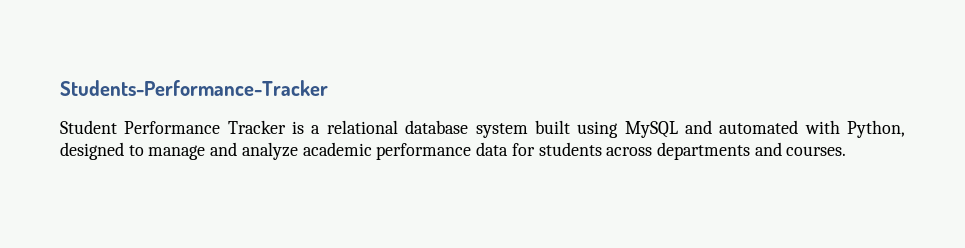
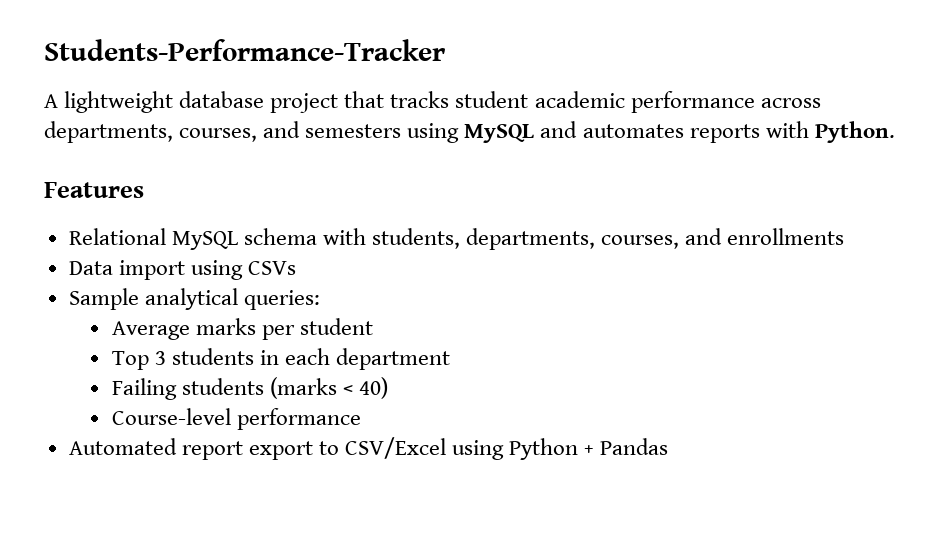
[60,120,906,138] [60,142,847,160] Student Performance Tracker is a relational database system built using MySQL and automated with Python, designed to manage and analyze academic performance data for students across departments and courses. -> [44,91,821,113] [44,121,895,143] [44,182,144,198] [68,228,845,250] [68,260,296,280] [68,288,320,310] [111,318,373,340] [111,348,451,370] [111,377,389,400] [111,408,361,430] [68,437,669,460] A lightweight database project that tracks student academic performance across departments, courses, and semesters using MySQL and automates reports with Python. // Features // Relational MySQL schema with students, departments, courses, and enrollments // Data import using CSVs // Sample analytical queries: // Average marks per student // Top 3 students in each department // Failing students (marks < 40) // Course-level performance // Automated report export to CSV/Excel using Python + Pandas

